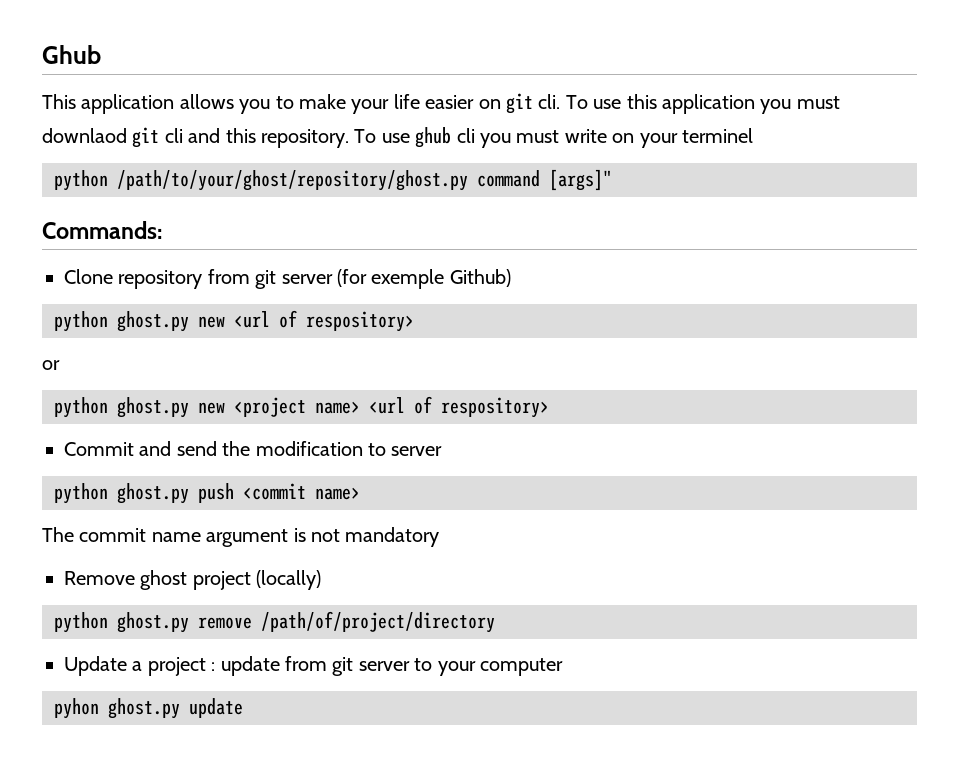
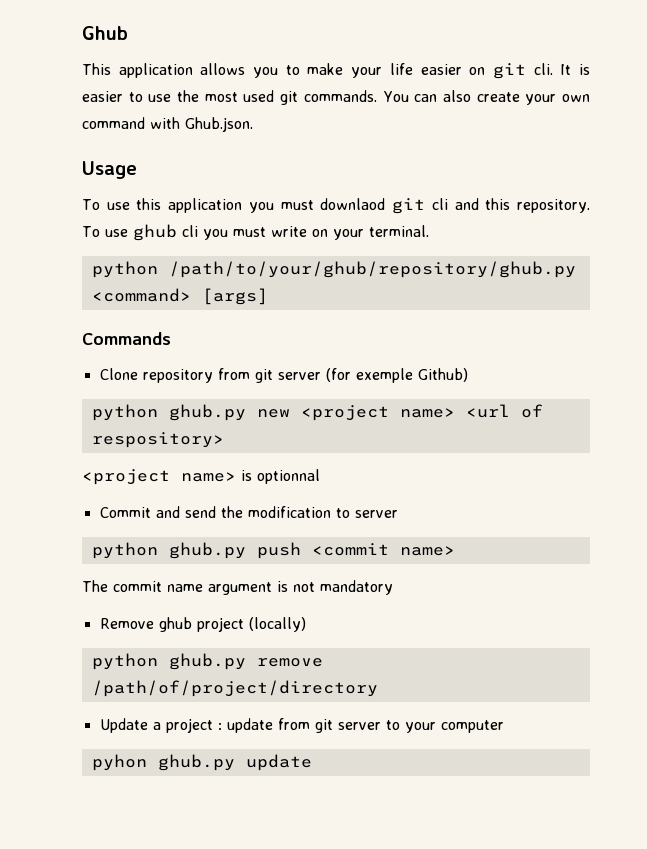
(561, 101) none -> [560,64,590,75] [82,90,591,105] [82,117,253,132] [82,161,137,179] It is easier to use the most used git commands. You can also create your own command with Ghub.json. // Usage //
[681,128,753,143] [54,169,612,191] [42,221,162,239] terminel // python /path/to/your/ghost/repository/ghost.py command [args]" // Commands: -> [368,225,429,237] [91,261,576,278] [91,288,268,305] [82,332,171,345] terminal. // python /path/to/your/ghub/repository/ghub.py <command> [args] // Commands
[117,310,414,332] [42,360,60,370] [54,397,189,418] ghost.py new <url of respository> // or // python ghost.py -> [168,404,246,421] ghub.py
(549, 407) none -> [82,469,320,485] // <project name> is optionnal
[117,483,189,504] ghost.py -> [168,542,246,559] ghub.py
[140,570,188,590] ghost -> [158,617,192,632] ghub
[117,612,189,633] ghost.py -> [168,653,246,670] ghub.py
[108,698,180,719] ghost.py -> [157,754,235,771] ghub.py

